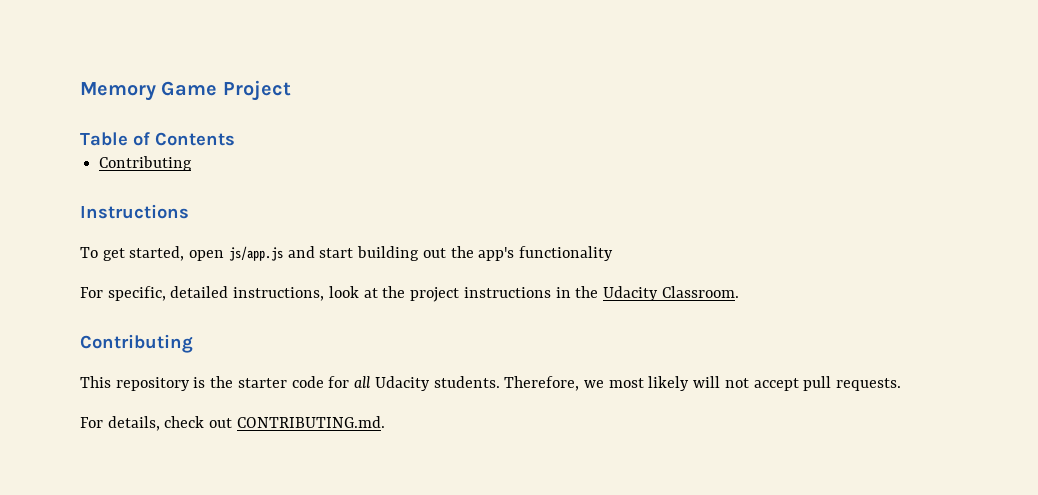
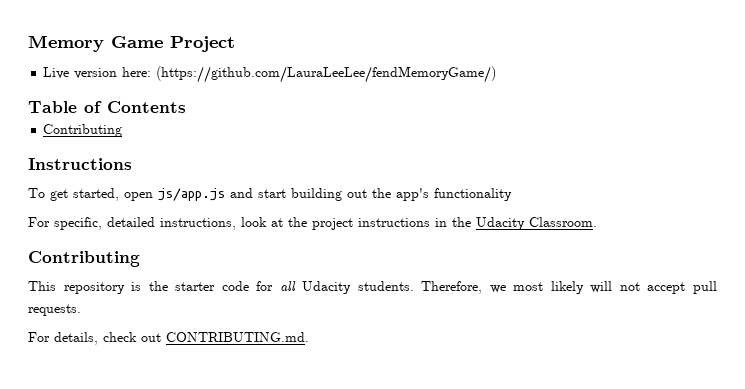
(291, 90) none -> [43,66,497,83] // Live version here: (https://github.com/LauraLeeLee/fendMemoryGame/)

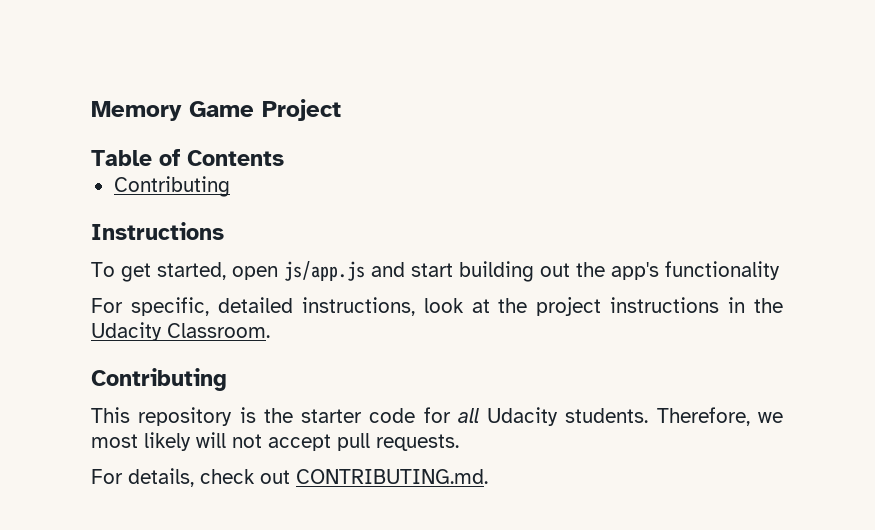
[43,66,497,83] // Live version here: (https://github.com/LauraLeeLee/fendMemoryGame/) -> (341, 110) none

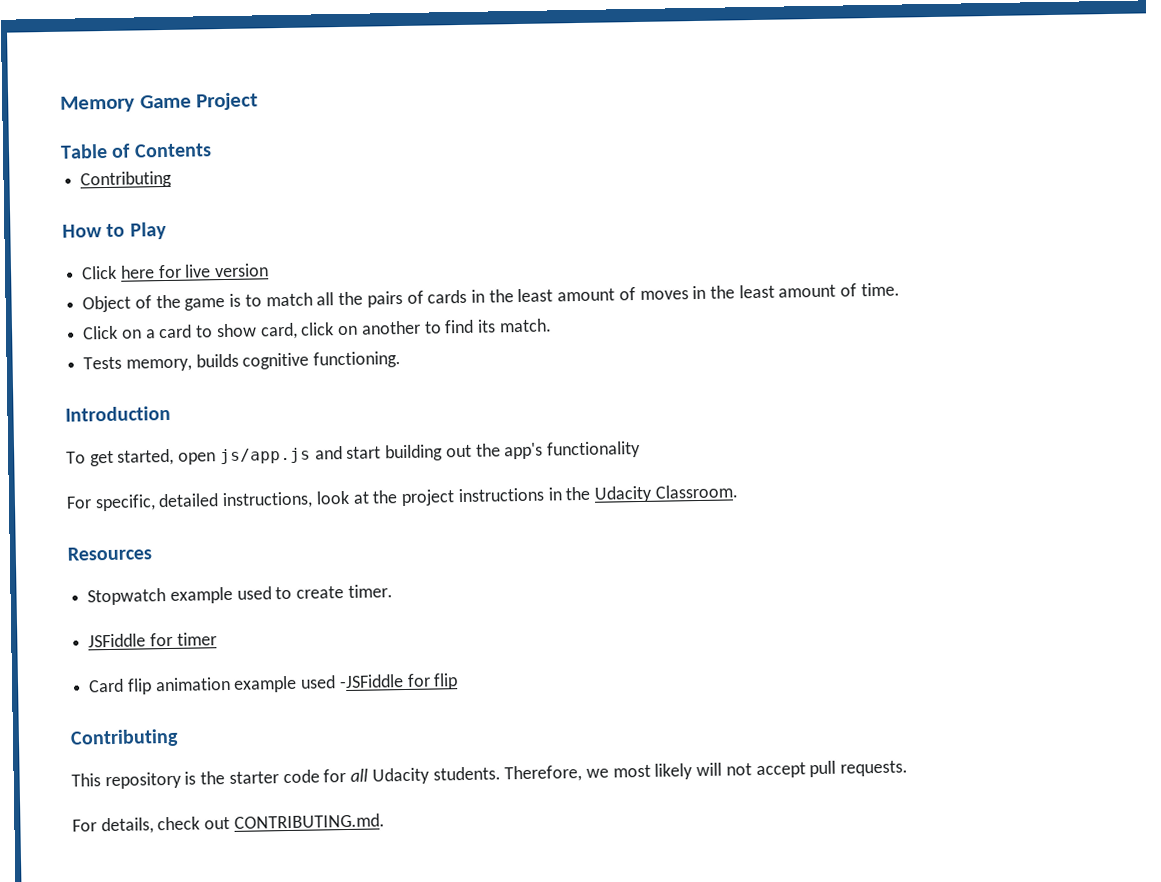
[91,222,224,240] Instructions -> [62,221,167,240] [81,263,270,280] [82,282,900,313] [82,318,552,340] [83,351,402,372] [65,405,171,422] How to Play // Click here for live version // Object of the game is to match all the pairs of cards in the least amount of moves in the least amount of time. // Click on a card to show card, click on another to find its match. // Tests memory, builds cognitive functioning. // Introduction
(270, 330) none -> [67,546,152,561] [87,584,393,606] [88,632,217,648] [88,673,459,695] // Resources // Stopwatch example used to create timer. // JSFiddle for timer // Card flip animation example used -JSFiddle for flip

